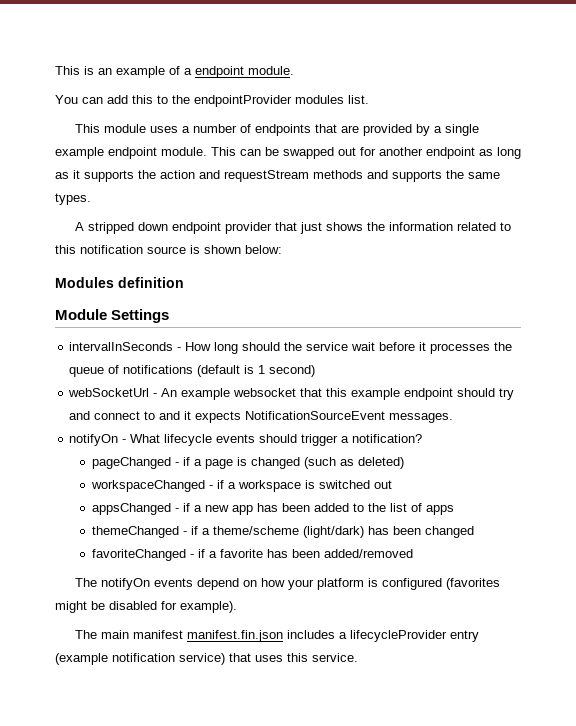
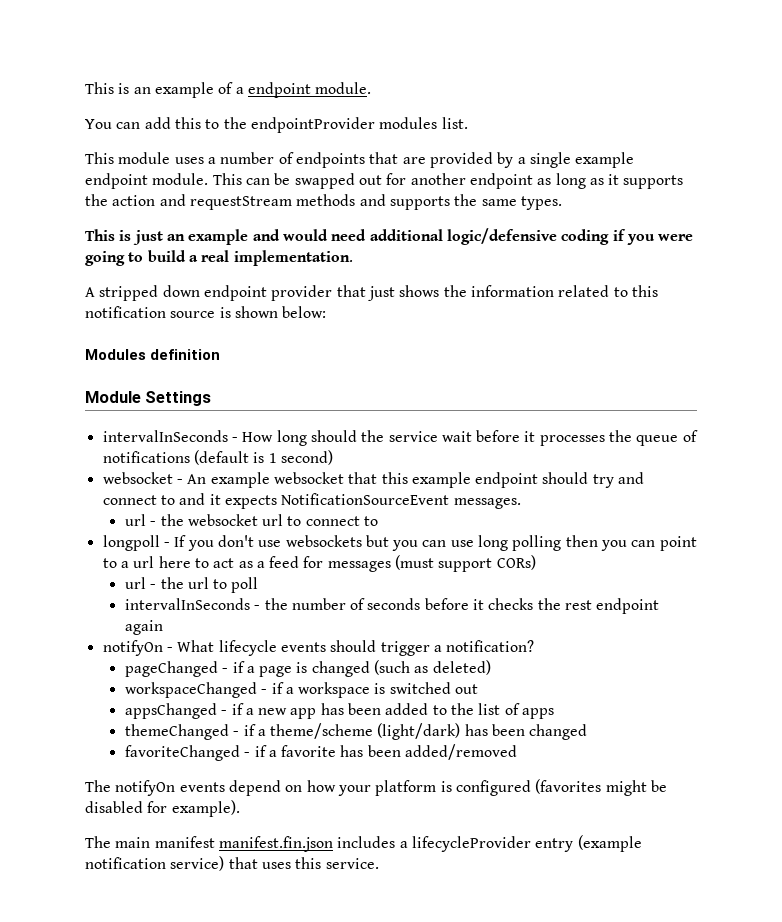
(91, 199) none -> [85,228,694,245] [85,250,353,266] // This is just an example and would need additional logic/defensive coding if you were going to build a real implementation.
[68,388,150,397] webSocketUrl -> [102,472,173,484] websocket
(454, 418) none -> [124,514,379,526] [102,535,697,551] [102,555,536,572] [124,577,259,593] [124,598,660,614] [124,620,163,635] // url - the websocket url to connect to // longpoll - If you don't use websockets but you can use long polling then you can point to a url here to act as a feed for messages (must support CORs) // url - the url to poll // intervalInSeconds - the number of seconds before it checks the rest endpoint again

